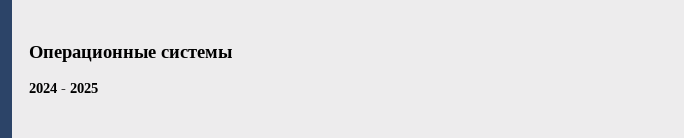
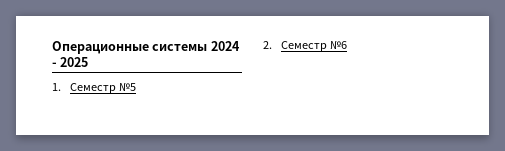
(232, 53) // -> (208, 47) none
(98, 88) none -> [52,83,137,94] [263,41,348,52] // 1. Семестр №5 // 2. Семестр №6

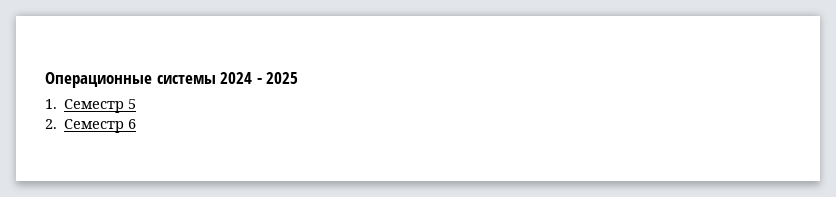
[119,83,137,91] №5 -> [128,99,137,109] 5
[330,41,348,49] №6 -> [128,119,137,129] 6

